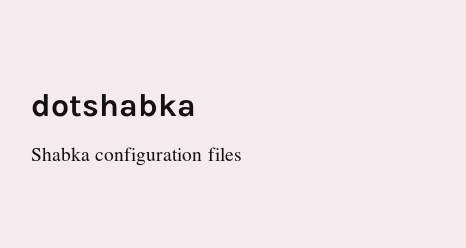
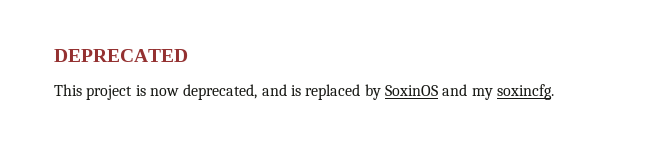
[31,94,196,117] [31,147,242,166] dotshabka // Shabka configuration files -> [54,49,188,62] [54,84,554,100] DEPRECATED // This project is now deprecated, and is replaced by SoxinOS and my soxincfg.

